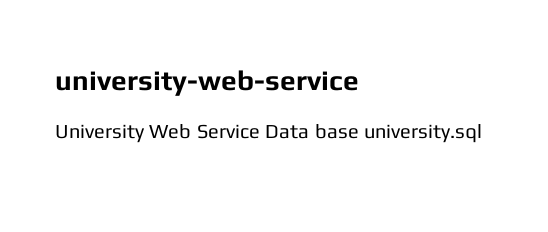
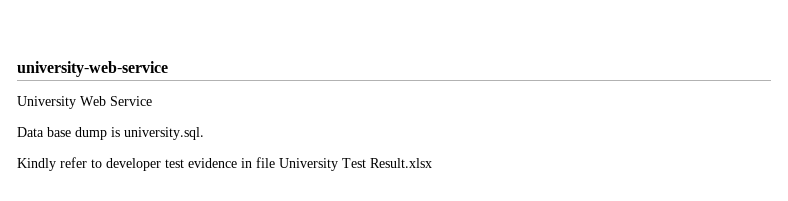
(260, 131) none -> (152, 101) //
[364,124,482,143] university.sql -> [75,127,204,140] [17,157,432,171] dump is university.sql. // Kindly refer to developer test evidence in file University Test Result.xlsx

